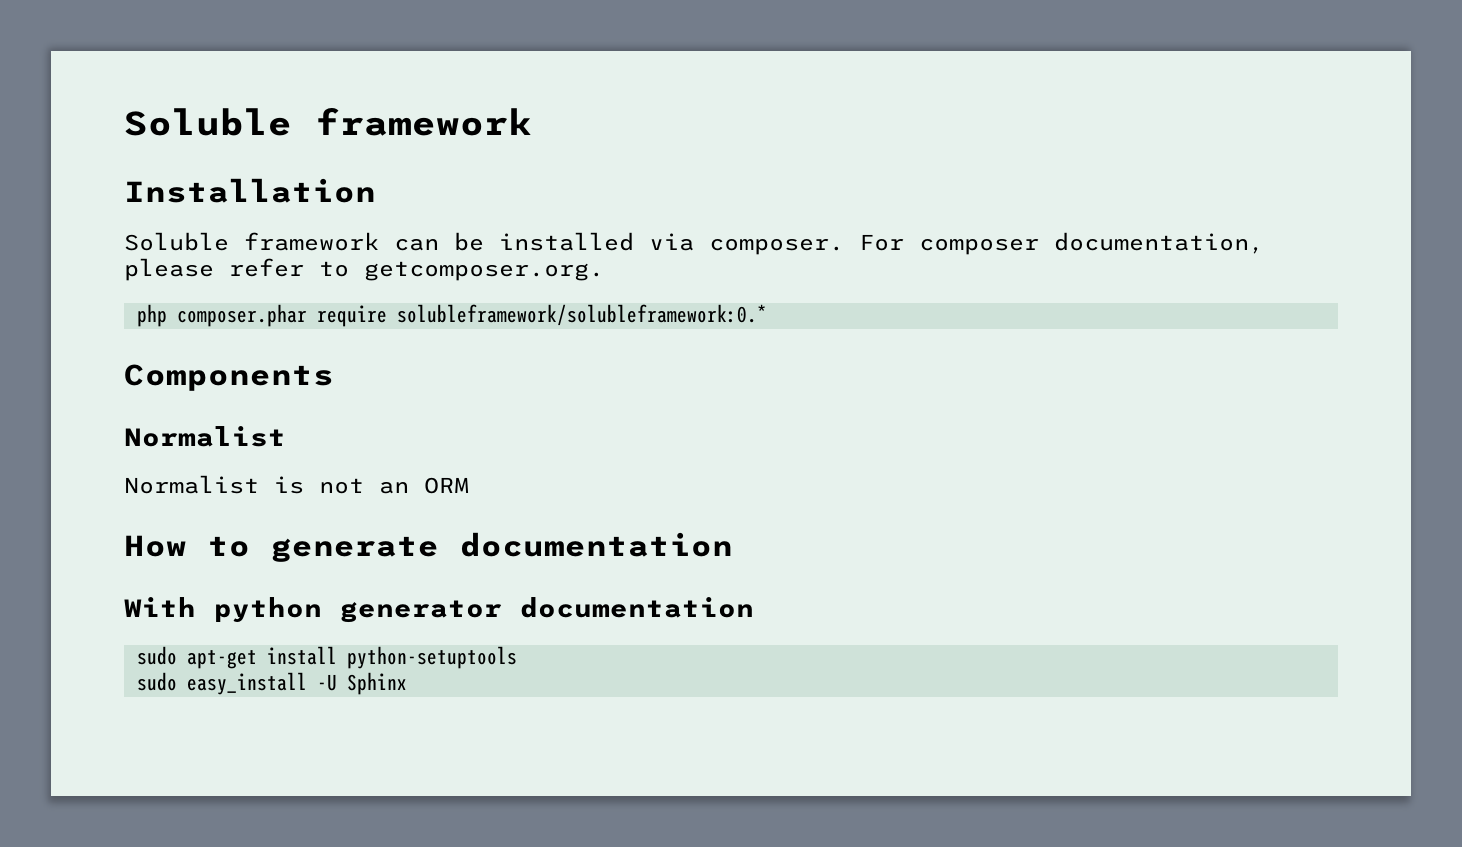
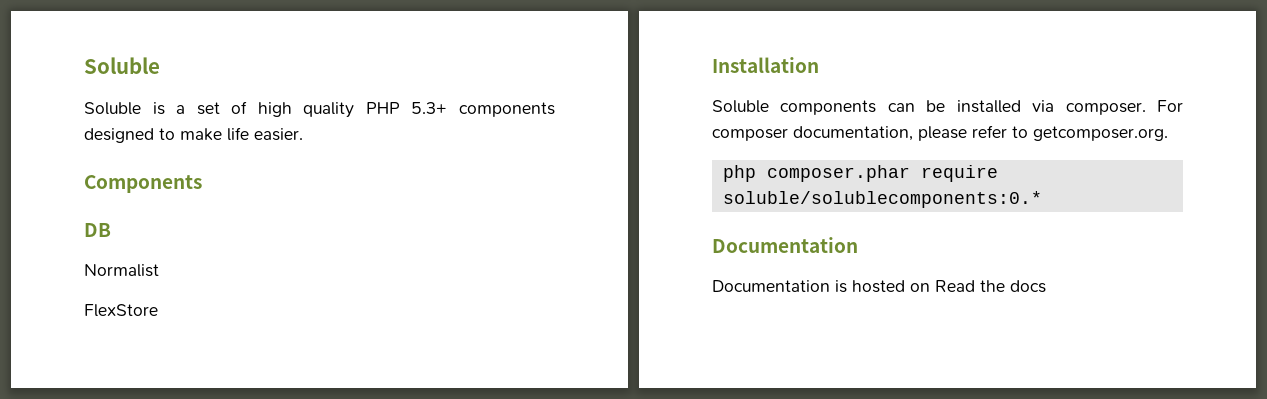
[124,107,532,136] Soluble framework -> [84,57,160,74] [84,101,555,118] [84,127,303,143] [84,175,202,193] [84,223,111,237] [84,264,159,277] [84,304,158,317] Soluble // Soluble is a set of high quality PHP 5.3+ components designed to make life easier. // Components // DB // Normalist // FlexStore
[244,232,379,251] framework -> [780,100,877,115] components
[396,304,767,326] [124,364,334,391] [124,426,286,447] [124,475,469,494] [124,532,733,562] [124,597,754,623] [136,646,517,669] [136,672,407,695] solubleframework/solubleframework:0.* // Components // Normalist // Normalist is not an ORM // How to generate documentation // With python generator documentation // sudo apt-get install python-setuptools // sudo easy_install -U Sphinx -> [722,191,1042,208] [712,237,858,253] [712,280,1046,293] soluble/solublecomponents:0.* // Documentation // Documentation is hosted on Read the docs

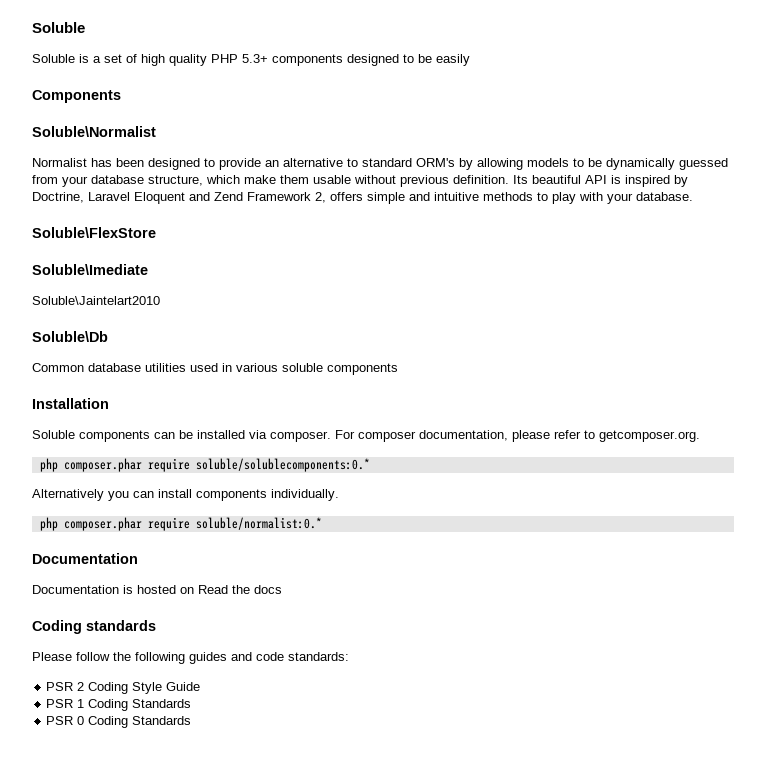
[180,127,303,141] make life easier. -> [418,54,470,66] be easily
[84,223,111,237] DB -> [32,126,156,137] Soluble\Normalist
[84,304,158,317] // FlexStore -> [91,158,728,170] [32,175,688,187] [32,192,693,204] [32,227,156,238] [32,264,148,275] [32,296,160,305] [32,331,108,342] [32,363,398,375] has been designed to provide an alternative to standard ORM's by allowing models to be dynamically guessed from your database structure, which make them usable without previous definition. Its beautiful API is inspired by Doctrine, Laravel Eloquent and Zend Framework 2, offers simple and intuitive methods to play with your database. // Soluble\FlexStore // Soluble\Imediate // Soluble\Jaintelart2010 // Soluble\Db // Common database utilities used in various soluble components
(1042, 199) none -> [32,489,339,501] [39,517,322,531] // Alternatively you can install components individually. // php composer.phar require soluble/normalist:0.*
(1046, 286) none -> [32,620,156,634] [32,652,349,664] [46,682,201,694] [46,699,192,711] [46,716,192,728] // Coding standards // Please follow the following guides and code standards: // PSR 2 Coding Style Guide // PSR 1 Coding Standards // PSR 0 Coding Standards

